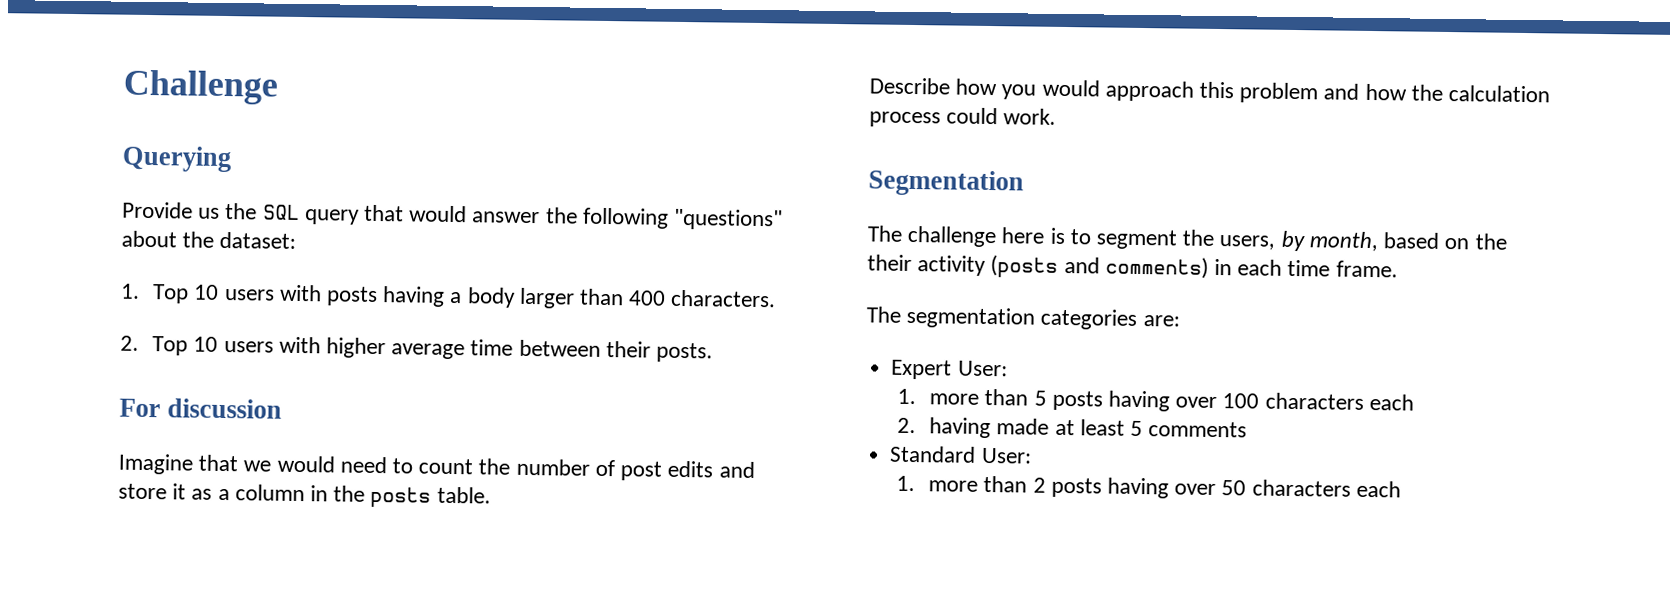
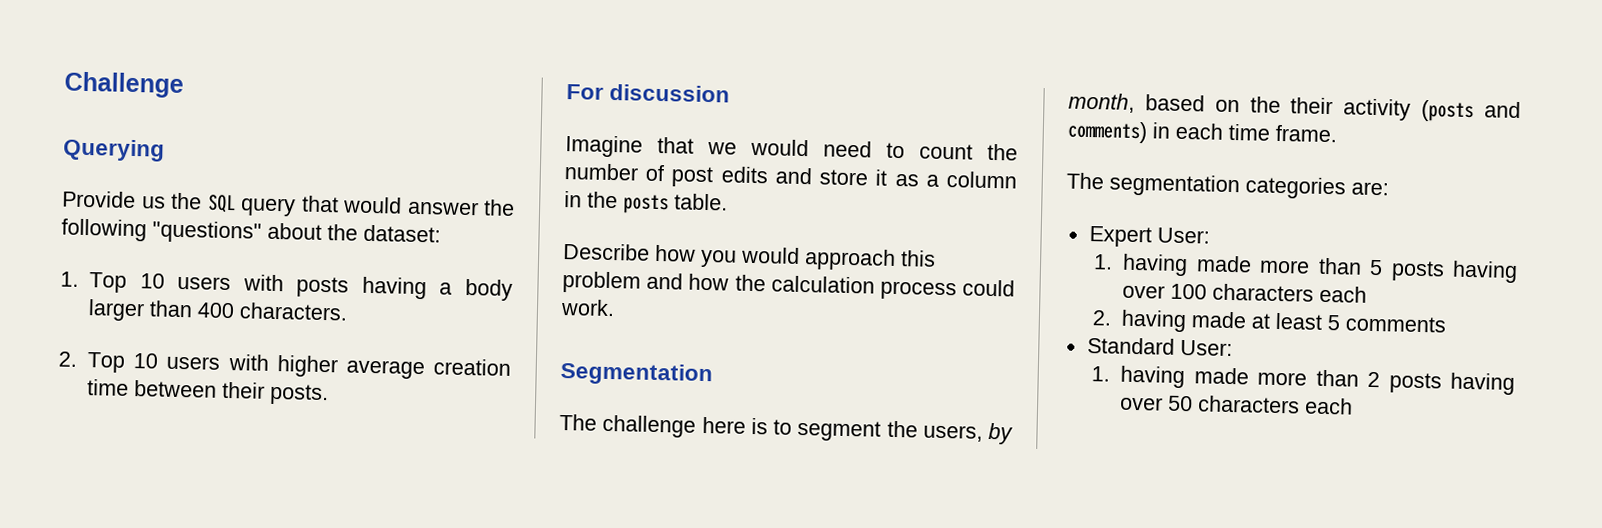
(466, 351) none -> [433,358,511,376] creation
(917, 396) none -> [1122,253,1252,277] having made
(916, 483) none -> [1120,365,1249,389] having made

